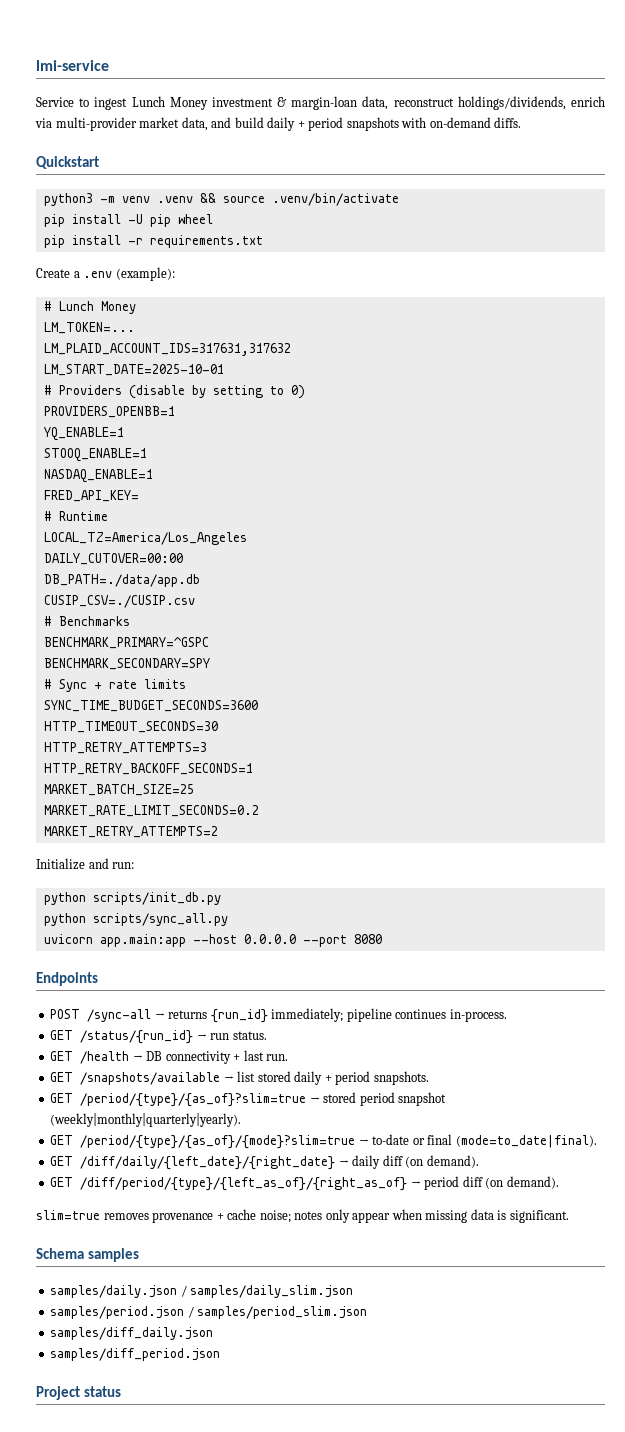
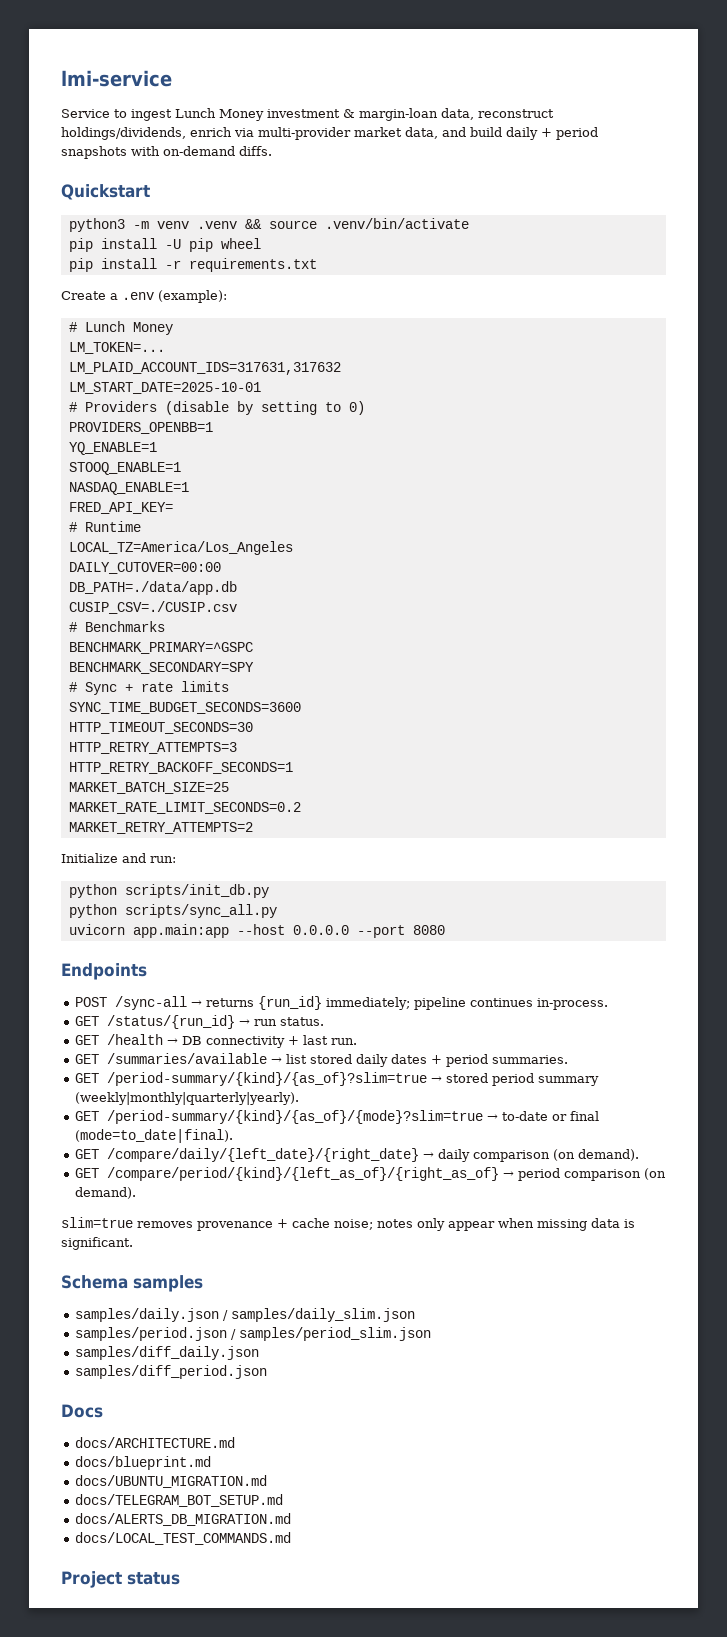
[80,1072,221,1085] /snapshots/available -> [106,1053,267,1064] /summaries/available
[324,1071,429,1085] [50,1093,307,1107] + period snapshots. // GET /period/{type}/{as_of}?slim=true -> [390,1054,568,1067] [74,1072,427,1086] dates + period summaries. // GET /period-summary/{kind}/{as_of}?slim=true
[398,1092,447,1106] snapshot -> [537,1076,599,1086] summary
[80,1135,356,1149] /period/{type}/{as_of}/{mode}?slim=true -> [106,1110,483,1124] /period-summary/{kind}/{as_of}/{mode}?slim=true
[80,1156,336,1170] /diff/daily/{left_date}/{right_date} -> [106,1148,419,1162] /compare/daily/{left_date}/{right_date}
[382,1155,403,1166] diff -> [472,1150,550,1162] comparison
[80,1177,408,1191] /diff/period/{type}/{left_as_of}/{right_as_of} -> [106,1167,499,1181] /compare/period/{kind}/{left_as_of}/{right_as_of}
[462,1176,483,1187] diff -> [563,1169,641,1181] comparison
(221, 1354) none -> [61,1404,103,1418] [74,1437,235,1448] [74,1456,211,1470] [74,1475,267,1488] [74,1494,283,1507] [74,1513,291,1526] [74,1532,291,1545] // Docs // docs/ARCHITECTURE.md // docs/blueprint.md // docs/UBUNTU_MIGRATION.md // docs/TELEGRAM_BOT_SETUP.md // docs/ALERTS_DB_MIGRATION.md // docs/LOCAL_TEST_COMMANDS.md

